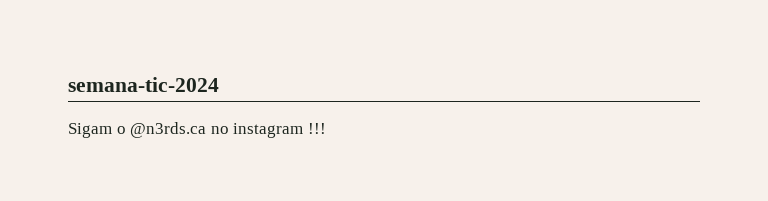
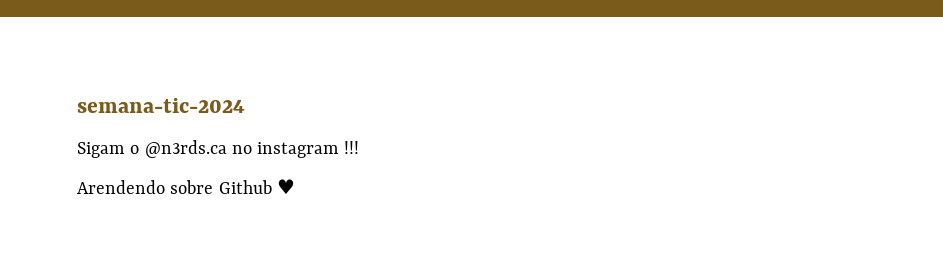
(326, 128) none -> [77,179,295,194] // Arendendo sobre Github ♥

